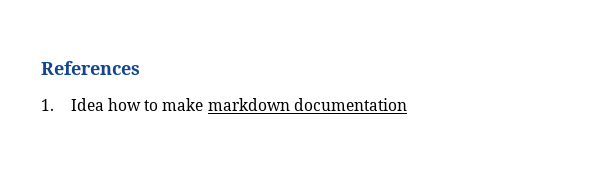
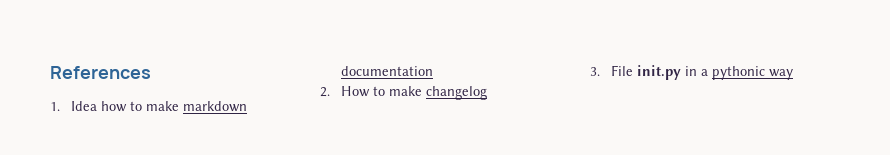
(407, 104) none -> [320,86,487,100] [590,65,793,80] // 2. How to make changelog // 3. File init.py in a pythonic way

